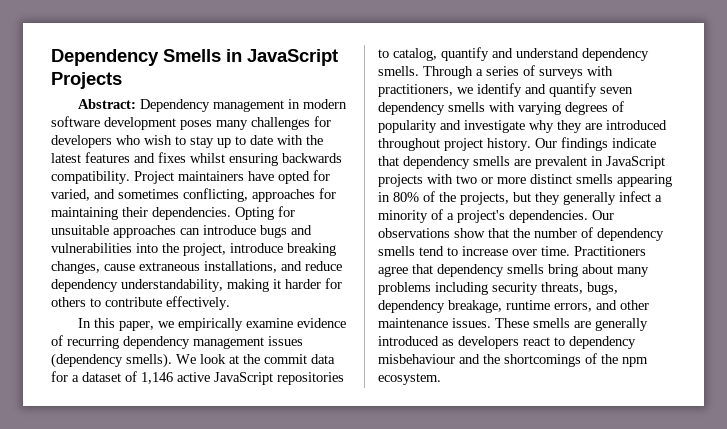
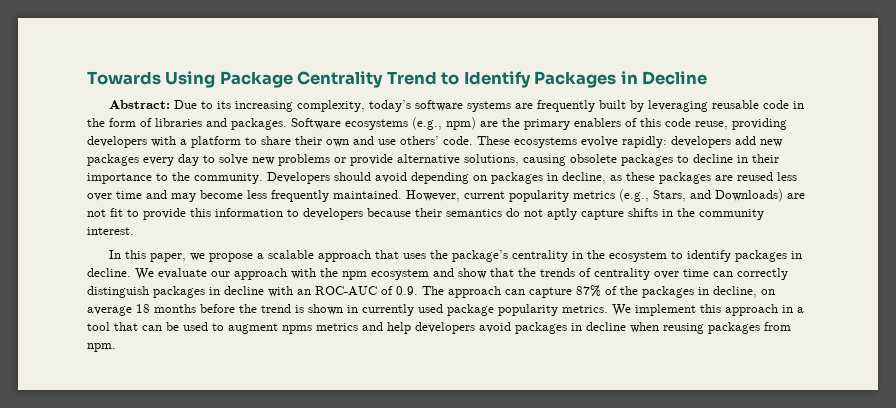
[51,49,338,66] [51,72,122,89] [77,99,347,112] [51,116,331,130] [51,135,323,148] [51,152,342,166] [51,170,330,184] [51,188,336,202] [51,206,295,220] [51,225,312,238] [51,243,336,256] [51,261,342,274] [51,278,342,292] [51,296,230,310] [77,318,346,331] [51,335,303,349] [51,353,335,368] [51,371,344,385] [378,47,649,61] [378,65,613,79] [378,83,633,97] [378,101,624,115] [378,120,667,133] [378,137,656,151] [378,156,665,169] [378,174,672,187] [378,191,662,205] [378,209,614,223] [378,227,664,241] [378,246,646,256] [378,264,649,277] [378,282,618,295] [378,300,649,313] [378,318,648,331] [378,336,636,349] [378,353,648,367] [378,373,441,385] Dependency Smells in JavaScript Projects // Abstract: Dependency management in modern software development poses many challenges for developers who wish to stay up to date with the latest features and fixes whilst ensuring backwards compatibility. Project maintainers have opted for varied, and sometimes conflicting, approaches for maintaining their dependencies. Opting for unsuitable approaches can introduce bugs and vulnerabilities into the project, introduce breaking changes, cause extraneous installations, and reduce dependency understandability, making it harder for others to contribute effectively. // In this paper, we empirically examine evidence of recurring dependency management issues (dependency smells). We look at the commit data for a dataset of 1,146 active JavaScript repositories to catalog, quantify and understand dependency smells. Through a series of surveys with practitioners, we identify and quantify seven dependency smells with varying degrees of popularity and investigate why they are introduced throughout project history. Our findings indicate that dependency smells are prevalent in JavaScript projects with two or more distinct smells appearing in 80% of the projects, but they generally infect a minority of a project's dependencies. Our observations show that the number of dependency smells tend to increase over time. Practitioners agree that dependency smells bring about many problems including security threats, bugs, dependency breakage, runtime errors, and other maintenance issues. These smells are generally introduced as developers react to dependency misbehaviour and the shortcomings of the npm ecosystem. -> [87,71,708,88] [109,100,805,112] [87,117,787,130] [87,136,783,148] [87,154,779,166] [87,172,797,184] [87,189,805,202] [87,208,764,220] [87,227,134,235] [109,250,803,262] [87,268,788,280] [87,285,775,298] [87,304,804,316] [87,322,791,334] [87,343,116,352] Towards Using Package Centrality Trend to Identify Packages in Decline // Abstract: Due to its increasing complexity, today’s software systems are frequently built by leveraging reusable code in the form of libraries and packages. Software ecosystems (e.g., npm) are the primary enablers of this code reuse, providing developers with a platform to share their own and use others’ code. These ecosystems evolve rapidly: developers add new packages every day to solve new problems or provide alternative solutions, causing obsolete packages to decline in their importance to the community. Developers should avoid depending on packages in decline, as these packages are reused less over time and may become less frequently maintained. However, current popularity metrics (e.g., Stars, and Downloads) are not fit to provide this information to developers because their semantics do not aptly capture shifts in the community interest. // In this paper, we propose a scalable approach that uses the package’s centrality in the ecosystem to identify packages in decline. We evaluate our approach with the npm ecosystem and show that the trends of centrality over time can correctly distinguish packages in decline with an ROC-AUC of 0.9. The approach can capture 87% of the packages in decline, on average 18 months before the trend is shown in currently used package popularity metrics. We implement this approach in a tool that can be used to augment npms metrics and help developers avoid packages in decline when reusing packages from npm.

